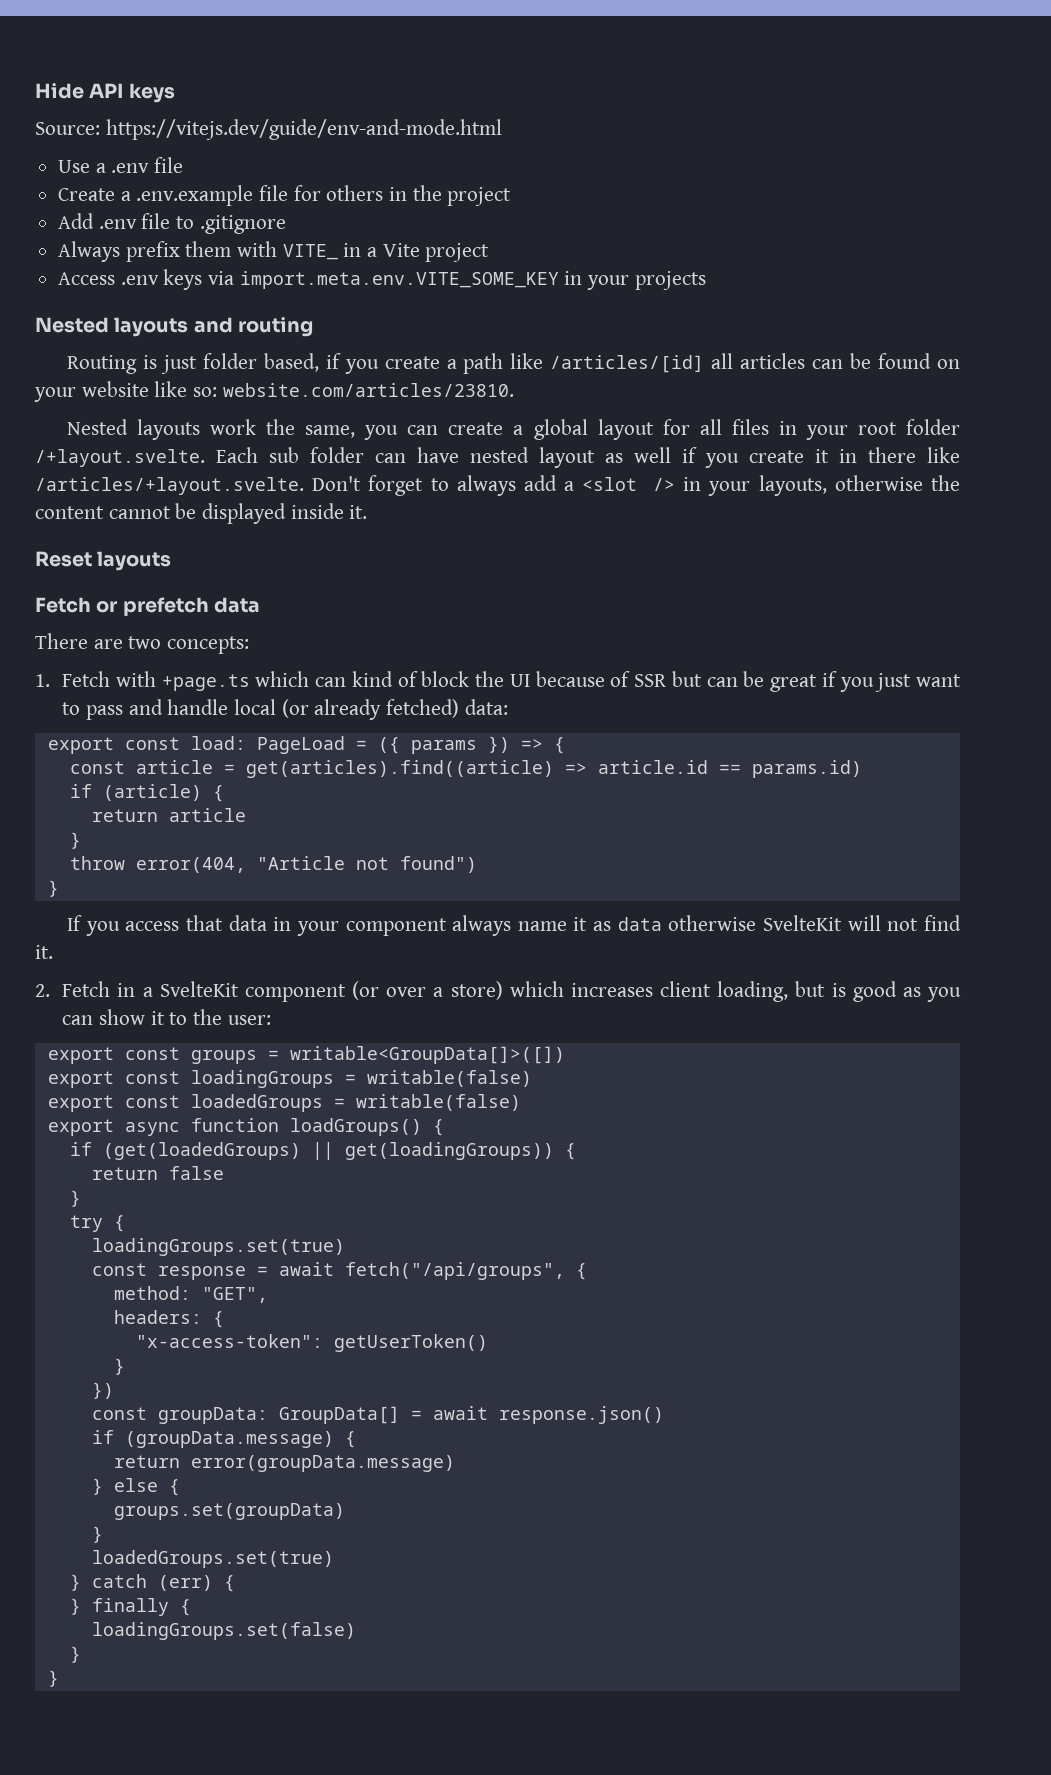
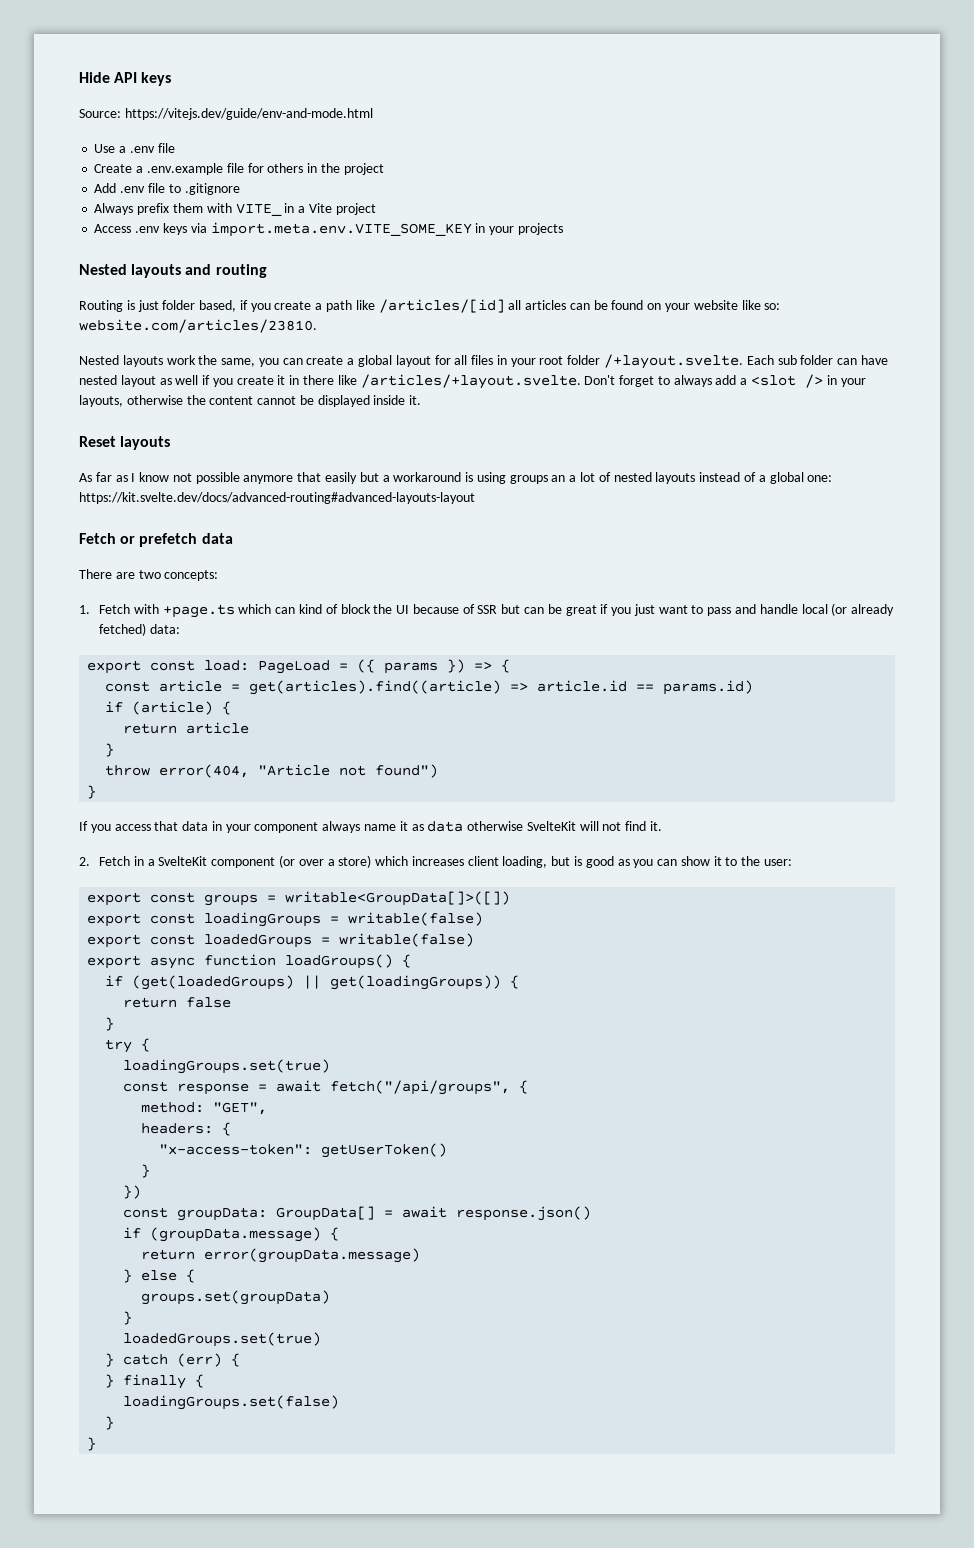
(172, 561) none -> [79,472,833,484] [79,492,475,504] // As far as I know not possible anymore that easily but a workaround is using groups an a lot of nested layouts instead of a global one: https://kit.svelte.dev/docs/advanced-routing#advanced-layouts-layout

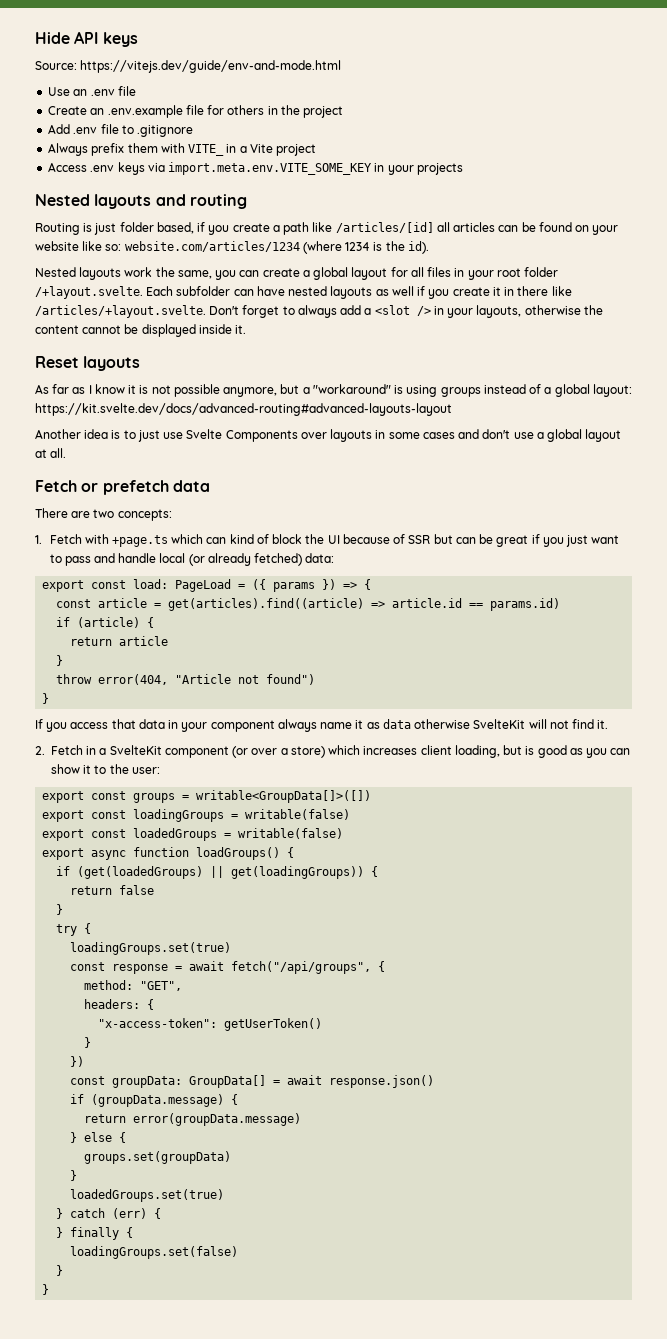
[119,146,127,153] a -> [73,89,88,96] an
[136,166,144,173] a -> [90,108,105,115] an
[79,319,317,333] website.com/articles/23810. -> [124,241,429,254] website.com/articles/1234 (where 1234 is the id).
[777,355,834,365] sub folder -> [176,286,231,296] subfolder
[120,375,156,387] layout -> [330,286,373,299] layouts
[172,472,358,484] not possible anymore that easily -> [128,384,278,397] it is not possible anymore,
[393,472,462,482] workaround -> [312,384,391,394] "workaround"
[551,472,696,484] an a lot of nested layouts -> (481, 392) none
[807,475,833,482] one: -> [592,384,632,397] layout:
(475, 498) none -> [35,429,622,442] [35,448,67,458] // Another idea is to just use Svelte Components over layouts in some cases and don't use a global layout at all.

